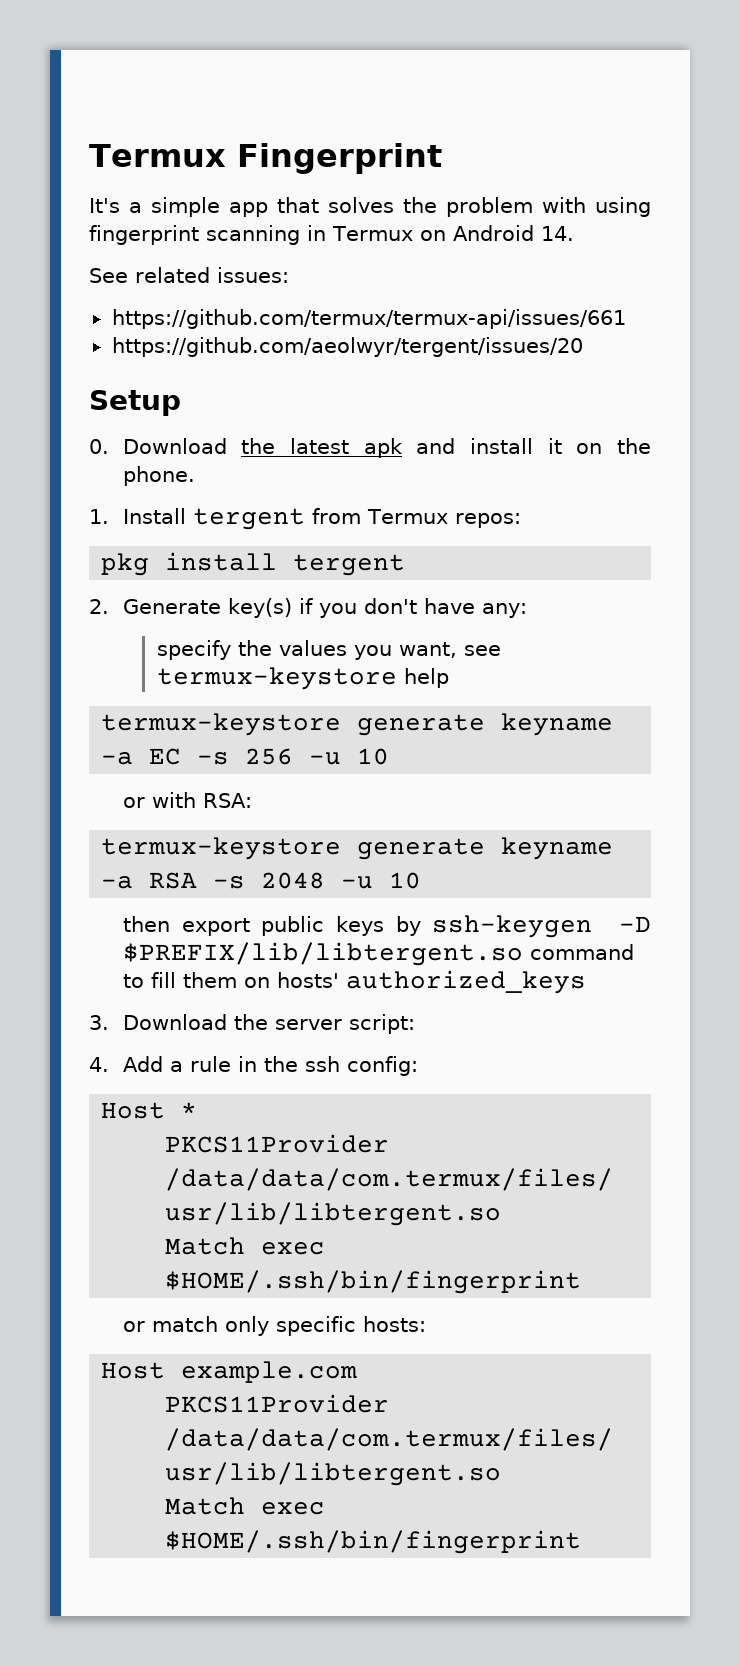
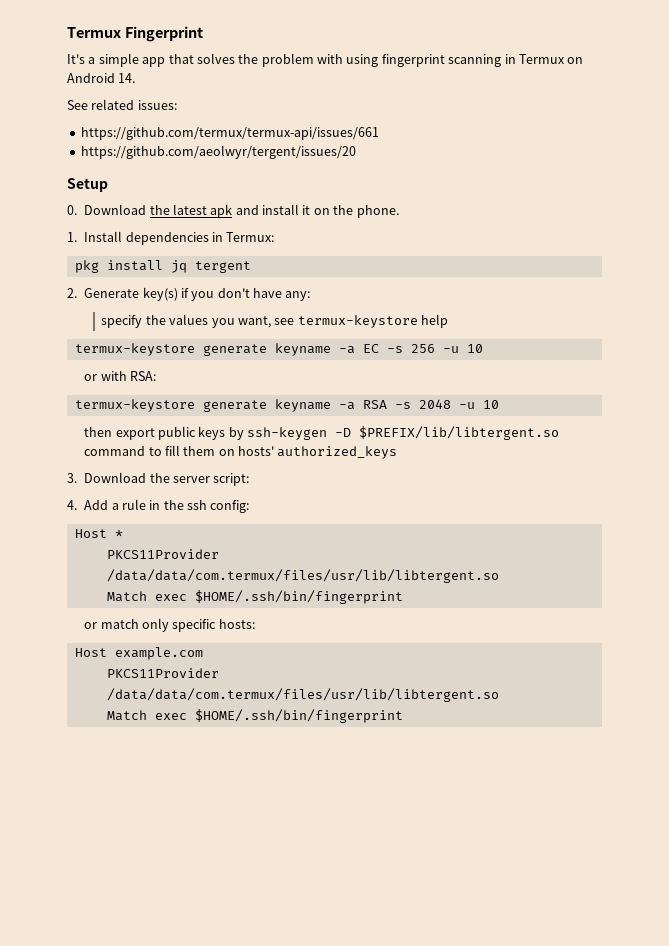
[192,508,521,530] tergent from Termux repos: -> [125,232,275,245] dependencies in Termux:
(278, 561) none -> [170,260,187,273] jq

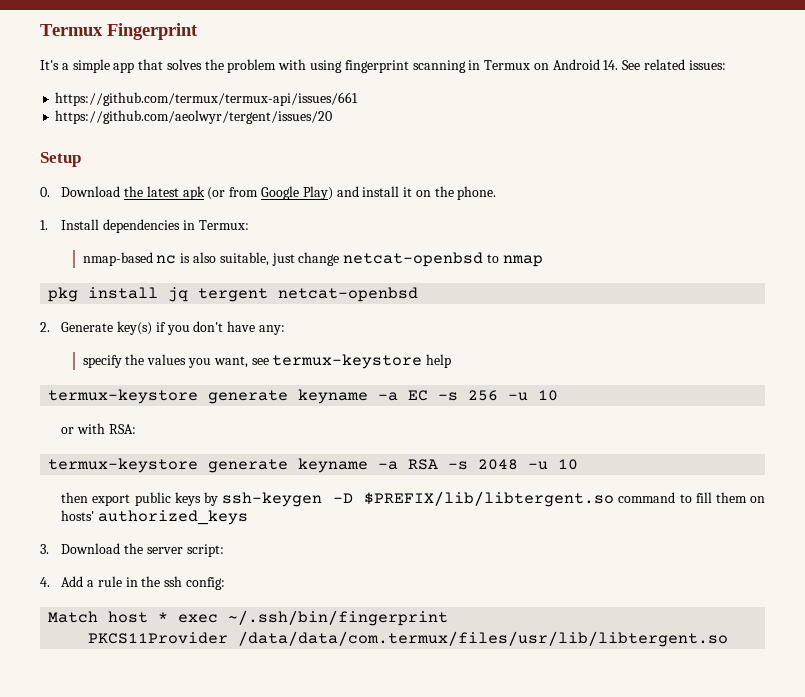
(136, 78) // -> (619, 65) none
(233, 211) none -> [207,186,333,200] (or from Google Play)
(275, 237) none -> [82,252,543,267] // nmap-based nc is also suitable, just change netcat-openbsd to nmap
(251, 267) none -> [278,287,419,302] netcat-openbsd
[74,529,107,538] Host -> [48,611,149,623] Match host
[106,549,219,559] [106,569,499,583] [106,590,403,604] [84,618,255,632] [74,647,203,660] [106,668,219,678] [106,688,499,702] [106,709,403,723] // PKCS11Provider /data/data/com.termux/files/usr/lib/libtergent.so // Match exec $HOME/.ssh/bin/fingerprint // or match only specific hosts: // Host example.com // PKCS11Provider /data/data/com.termux/files/usr/lib/libtergent.so // Match exec $HOME/.ssh/bin/fingerprint -> [178,610,449,626] [88,631,729,647] exec ~/.ssh/bin/fingerprint // PKCS11Provider /data/data/com.termux/files/usr/lib/libtergent.so

